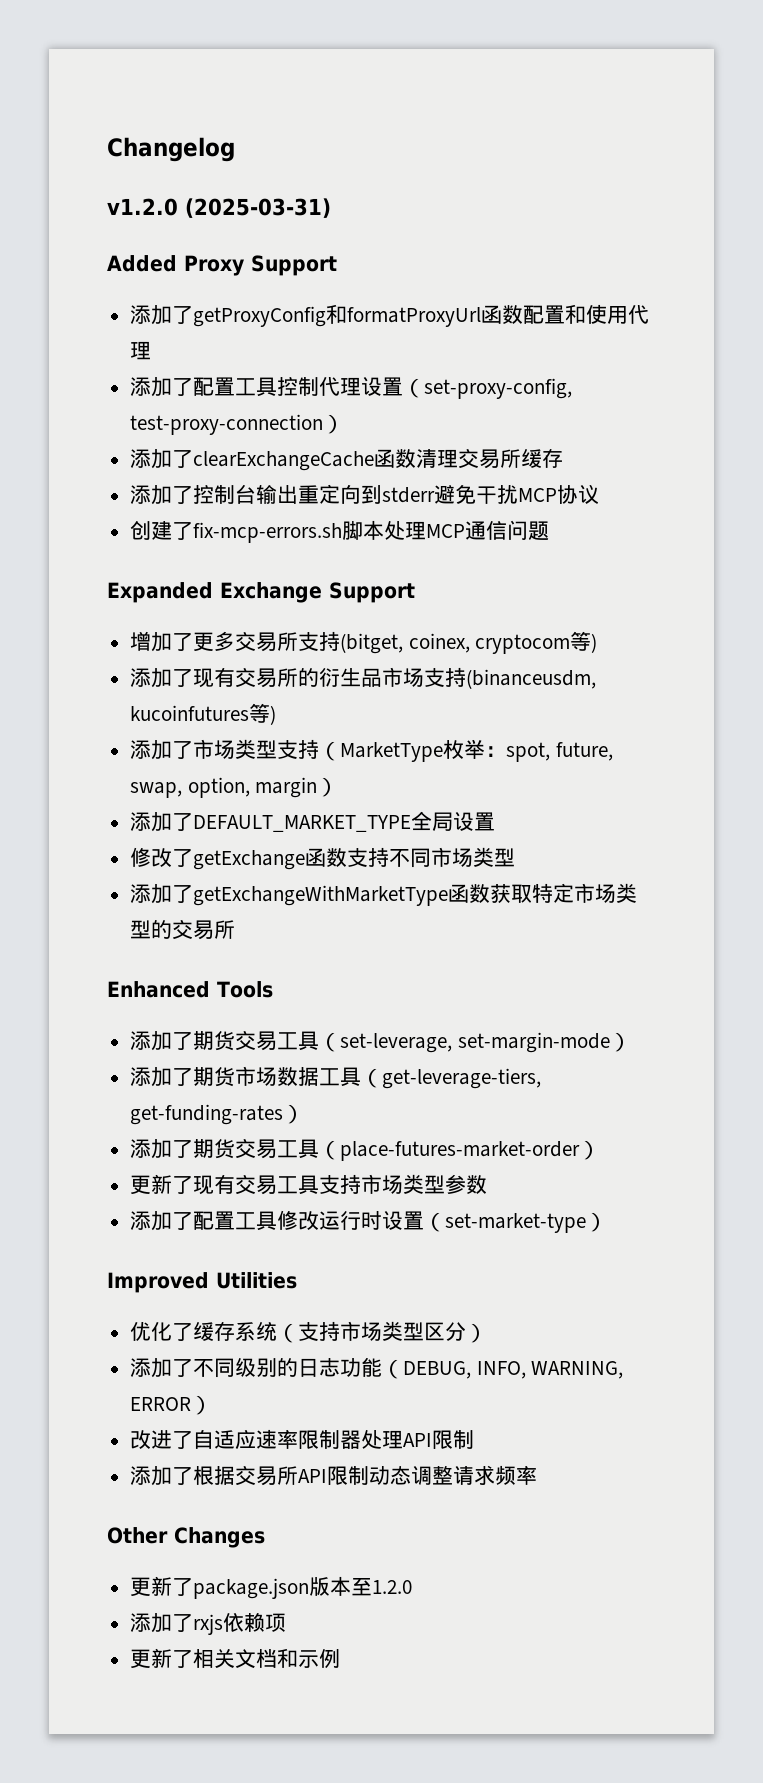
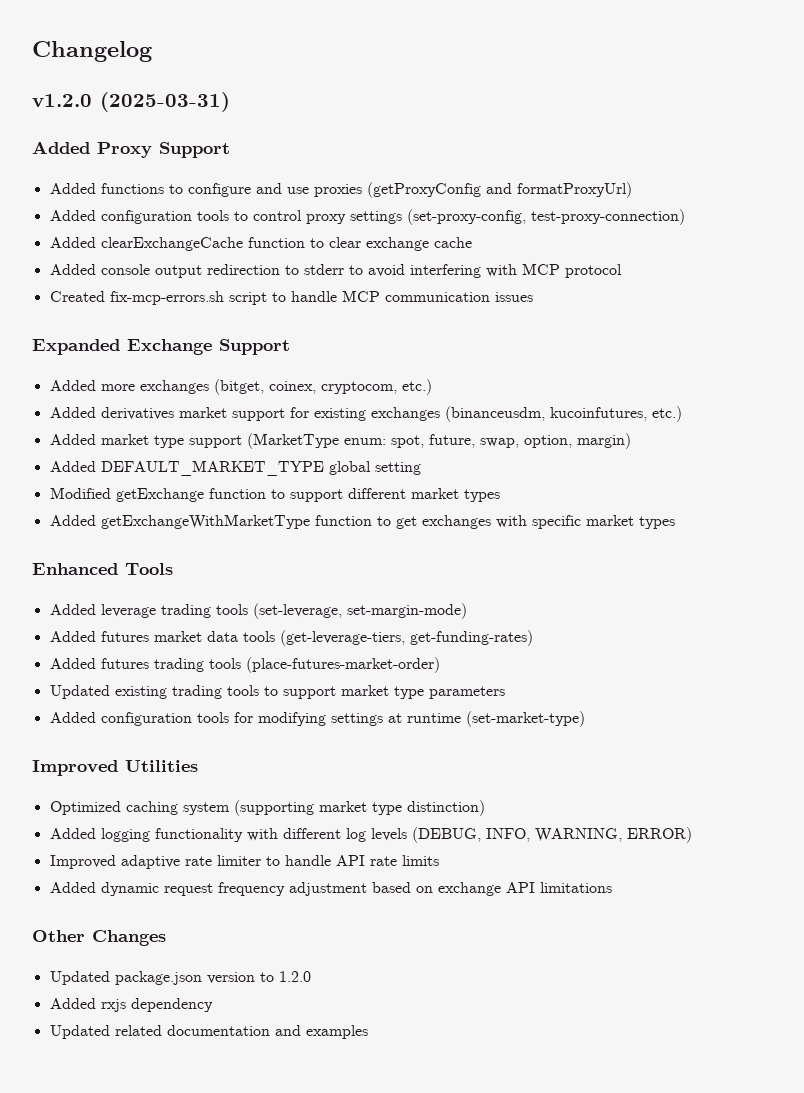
[130,304,650,327] [130,341,152,360] [130,377,573,399] [130,414,345,435] [130,448,564,471] [130,484,600,505] [130,520,550,543] [107,582,415,603] [130,631,598,654] [130,667,597,689] [130,703,277,725] [130,739,613,762] [130,777,339,798] [130,811,496,832] [130,847,516,870] [130,883,638,906] [130,919,236,940] [107,981,273,998] [130,1030,631,1053] [130,1066,542,1089] [130,1104,305,1125] [130,1138,601,1161] [130,1174,488,1195] [130,1210,608,1233] [107,1272,297,1293] [130,1321,488,1343] [130,1357,624,1379] [130,1395,213,1415] [130,1429,475,1449] [130,1465,538,1486] [107,1527,265,1548] [130,1576,413,1599] [130,1613,287,1635] [130,1648,341,1669] 添加了getProxyConfig和formatProxyUrl函数配置和使用代理 // 添加了配置工具控制代理设置（set-proxy-config, test-proxy-connection） // 添加了clearExchangeCache函数清理交易所缓存 // 添加了控制台输出重定向到stderr避免干扰MCP协议 // 创建了fix-mcp-errors.sh脚本处理MCP通信问题 // Expanded Exchange Support // 增加了更多交易所支持(bitget, coinex, cryptocom等) // 添加了现有交易所的衍生品市场支持(binanceusdm, kucoinfutures等) // 添加了市场类型支持（MarketType枚举：spot, future, swap, option, margin） // 添加了DEFAULT_MARKET_TYPE全局设置 // 修改了getExchange函数支持不同市场类型 // 添加了getExchangeWithMarketType函数获取特定市场类型的交易所 // Enhanced Tools // 添加了期货交易工具（set-leverage, set-margin-mode） // 添加了期货市场数据工具（get-leverage-tiers, get-funding-rates） // 添加了期货交易工具（place-futures-market-order） // 更新了现有交易工具支持市场类型参数 // 添加了配置工具修改运行时设置（set-market-type） // Improved Utilities // 优化了缓存系统（支持市场类型区分） // 添加了不同级别的日志功能（DEBUG, INFO, WARNING, ERROR） // 改进了自适应速率限制器处理API限制 // 添加了根据交易所API限制动态调整请求频率 // Other Changes // 更新了package.json版本至1.2.0 // 添加了rxjs依赖项 // 更新了相关文档和示例 -> [49,182,632,198] [49,209,685,225] [49,237,472,251] [49,263,622,278] [49,290,533,305] [32,339,290,355] [49,379,432,395] [49,406,682,422] [49,433,631,449] [49,460,421,476] [49,487,500,502] [49,514,675,529] [32,563,173,575] [49,603,467,619] [49,630,533,646] [49,657,440,673] [49,685,505,699] [49,711,585,727] [32,760,198,776] [49,800,485,816] [49,827,692,843] [49,855,439,869] [49,882,612,896] [32,930,166,946] [49,971,311,985] [49,998,213,1012] [49,1025,368,1039] Added functions to configure and use proxies (getProxyConfig and formatProxyUrl) // Added configuration tools to control proxy settings (set-proxy-config, test-proxy-connection) // Added clearExchangeCache function to clear exchange cache // Added console output redirection to stderr to avoid interfering with MCP protocol // Created fix-mcp-errors.sh script to handle MCP communication issues // Expanded Exchange Support // Added more exchanges (bitget, coinex, cryptocom, etc.) // Added derivatives market support for existing exchanges (binanceusdm, kucoinfutures, etc.) // Added market type support (MarketType enum: spot, future, swap, option, margin) // Added DEFAULT_MARKET_TYPE global setting // Modified getExchange function to support different market types // Added getExchangeWithMarketType function to get exchanges with specific market types // Enhanced Tools // Added leverage trading tools (set-leverage, set-margin-mode) // Added futures market data tools (get-leverage-tiers, get-funding-rates) // Added futures trading tools (place-futures-market-order) // Updated existing trading tools to support market type parameters // Added configuration tools for modifying settings at runtime (set-market-type) // Improved Utilities // Optimized caching system (supporting market type distinction) // Added logging functionality with different log levels (DEBUG, INFO, WARNING, ERROR) // Improved adaptive rate limiter to handle API rate limits // Added dynamic request frequency adjustment based on exchange API limitations // Other Changes // Updated package.json version to 1.2.0 // Added rxjs dependency // Updated related documentation and examples

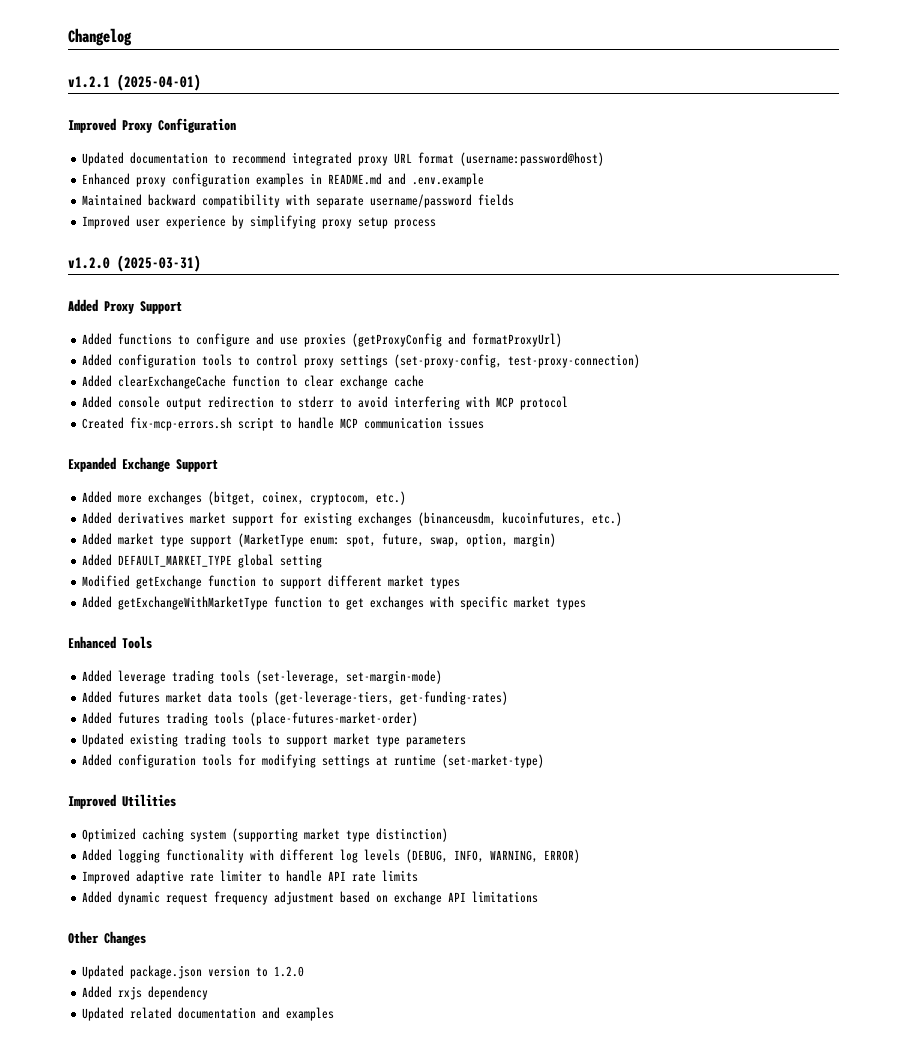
(152, 51) none -> [68,74,201,91] [68,118,236,133] [82,152,605,166] [82,173,485,187] [82,194,515,208] [82,215,437,229] // v1.2.1 (2025-04-01) // Improved Proxy Configuration // Updated documentation to recommend integrated proxy URL format (username:password@host) // Enhanced proxy configuration examples in README.md and .env.example // Maintained backward compatibility with separate username/password fields // Improved user experience by simplifying proxy setup process

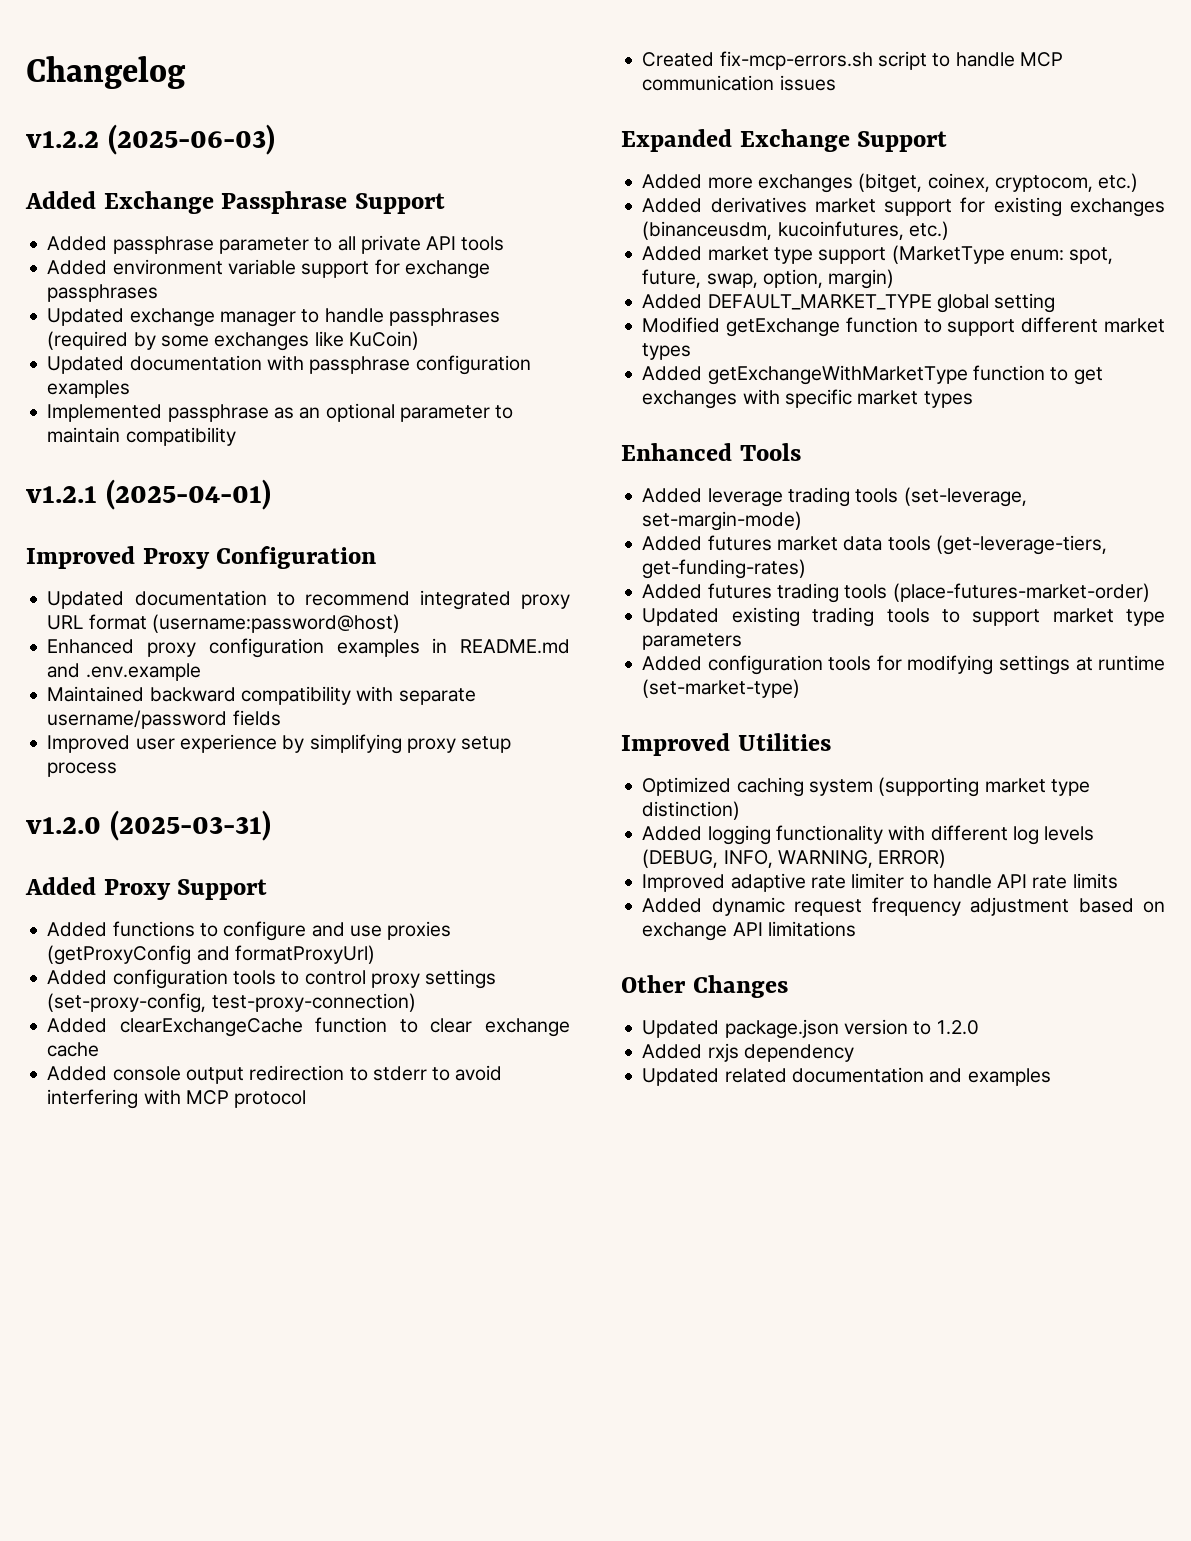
(132, 37) none -> [26,124,275,155] [25,191,445,214] [47,235,505,254] [47,259,490,279] [47,284,159,302] [47,308,500,327] [47,331,419,351] [47,355,531,375] [47,380,131,398] [47,403,514,422] [47,427,236,446] // v1.2.2 (2025-06-03) // Added Exchange Passphrase Support // Added passphrase parameter to all private API tools // Added environment variable support for exchange passphrases // Updated exchange manager to handle passphrases (required by some exchanges like KuCoin) // Updated documentation with passphrase configuration examples // Implemented passphrase as an optional parameter to maintain compatibility

